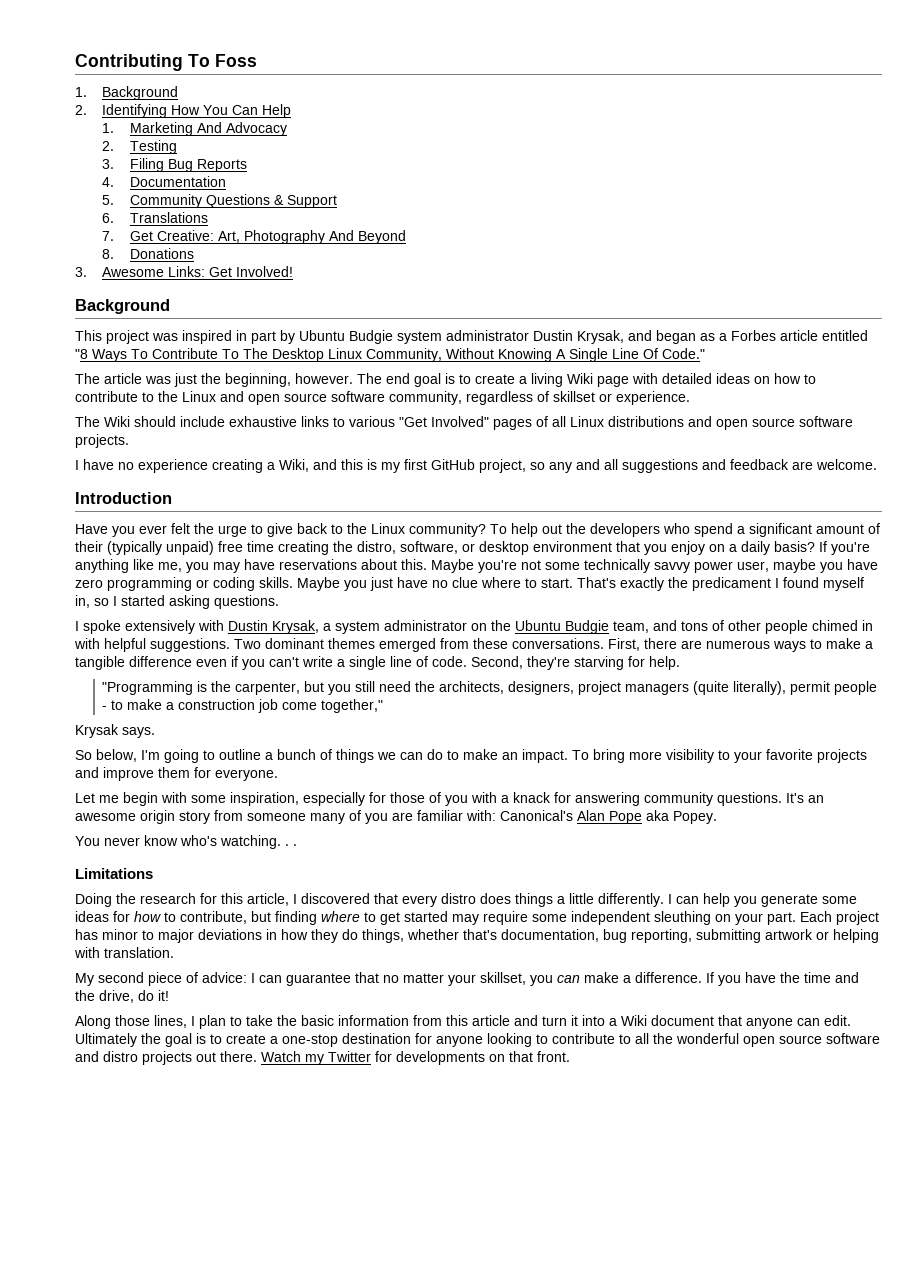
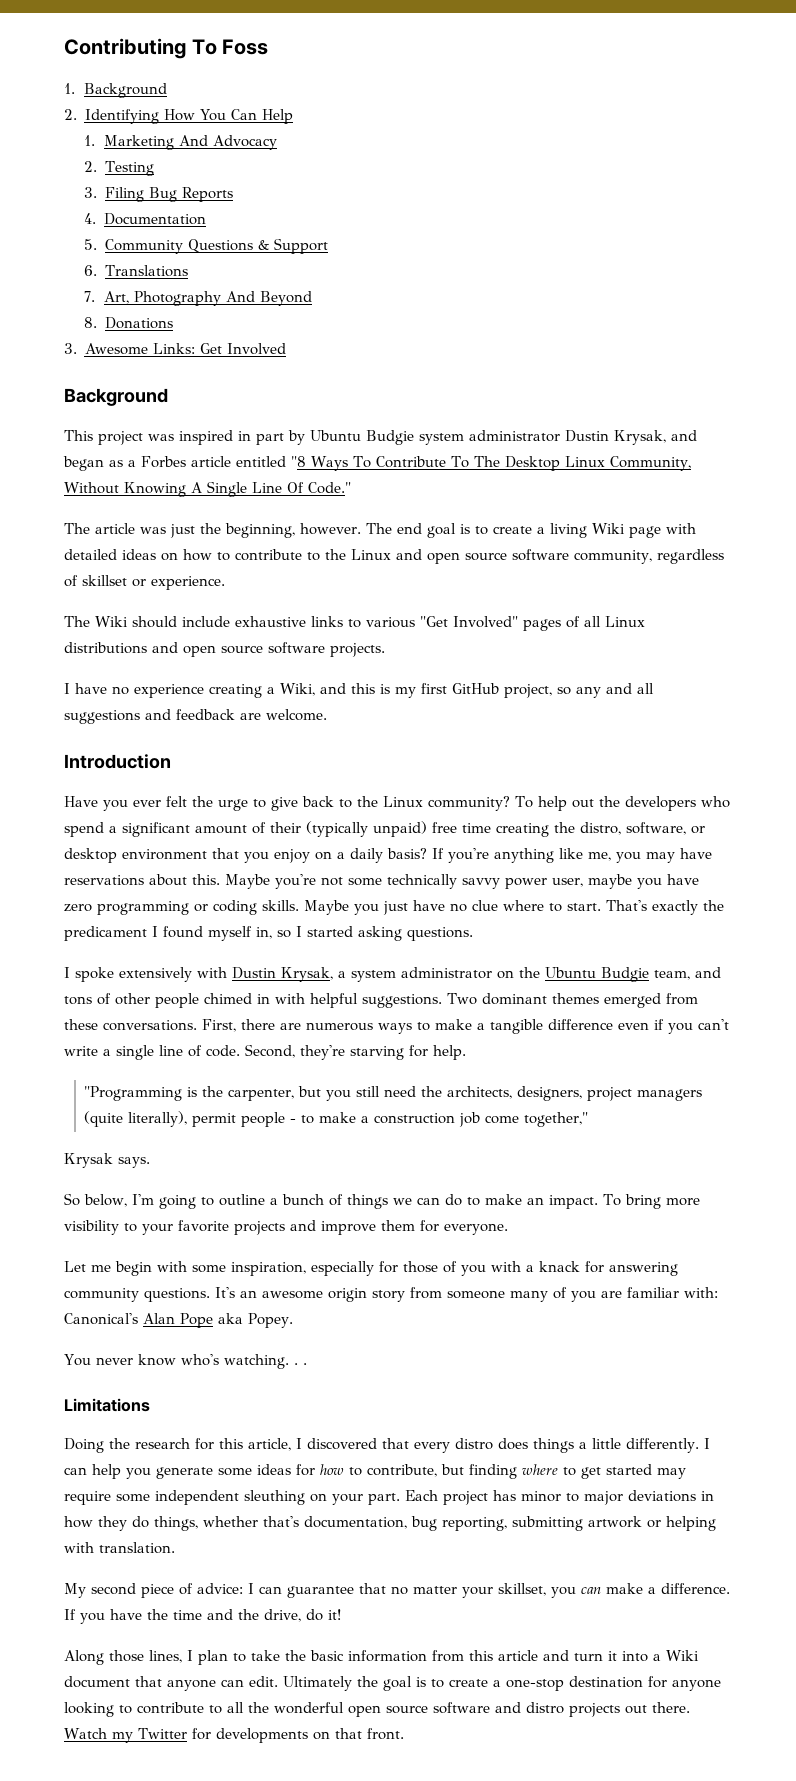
[129,230,214,241] Get Creative: -> (96, 296) none
[236,266,294,277] Involved! -> [227,343,287,355] Involved

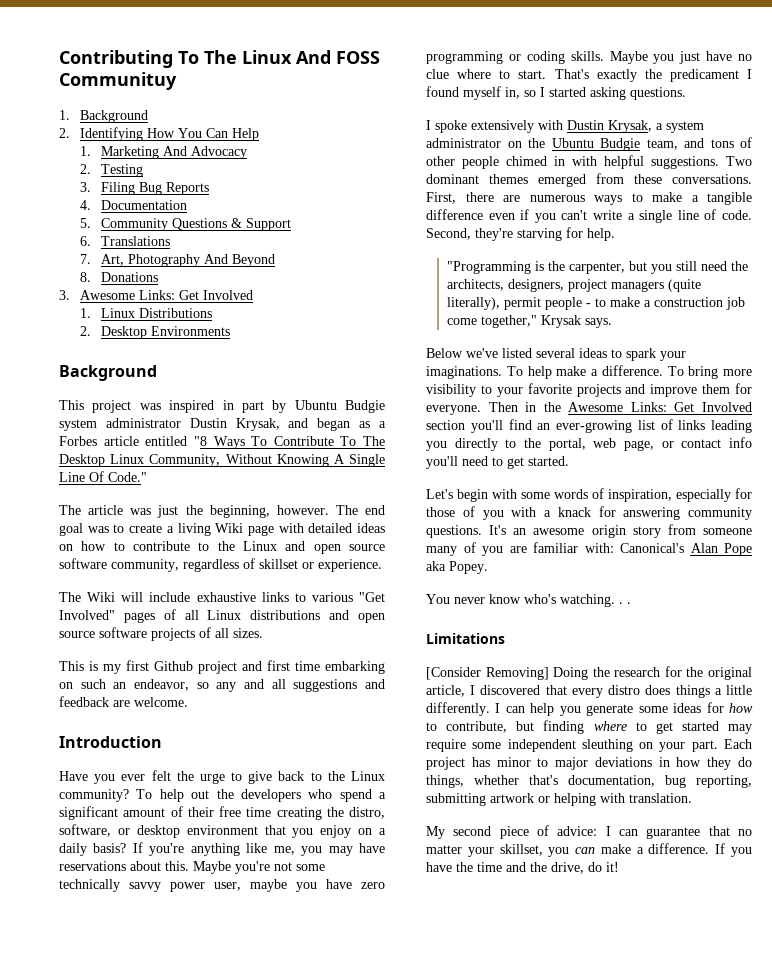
[222,39,269,55] Foss -> [204,50,380,64] [59,72,177,90] The Linux And FOSS Communituy
(287, 349) none -> [79,308,212,318] [79,326,230,339] // 1. Linux Distributions // 2. Desktop Environments
[459,524,470,534] is -> [87,526,109,533] was
[132,616,177,628] should -> [121,592,144,602] will
[330,643,385,657] [64,683,552,698] projects. // I have no experience creating a Wiki, and this is my first GitHub project, -> [151,627,263,641] [59,660,385,674] [59,679,189,691] projects of all sizes. // This is my first Github project and first time embarking on such an endeavor,
[306,821,427,837] (typically unpaid) -> (214, 812) none
(589, 1119) // -> (537, 321) none
[64,1193,598,1209] So below, I'm going to outline a bunch of things we can do to make an impact. -> [426,348,686,361] [426,365,663,379] Below we've listed several ideas to spark your imaginations. To help make a difference.
[64,1261,111,1272] // Let me -> [488,402,752,412] [426,419,752,433] [426,437,752,451] [426,456,569,469] [426,489,453,499] Then in the Awesome Links: Get Involved section you'll find an ever-growing list of links leading you directly to the portal, web page, or contact info you'll need to get started. // Let's
(226, 1269) none -> [554,488,604,499] words of
(150, 1405) none -> [426,667,549,680] [Consider Removing]
[219,1438,243,1449] this -> [686,667,752,680] the original
[64,1650,699,1665] [64,1676,721,1691] [64,1702,690,1717] [64,1728,404,1743] // Along those lines, I plan to take the basic information from this article and turn it into a Wiki document that anyone can edit. Ultimately the goal is to create a one-stop destination for anyone looking to contribute to all the wonderful open source software and distro projects out there. Watch my Twitter for developments on that front. -> (619, 867) none

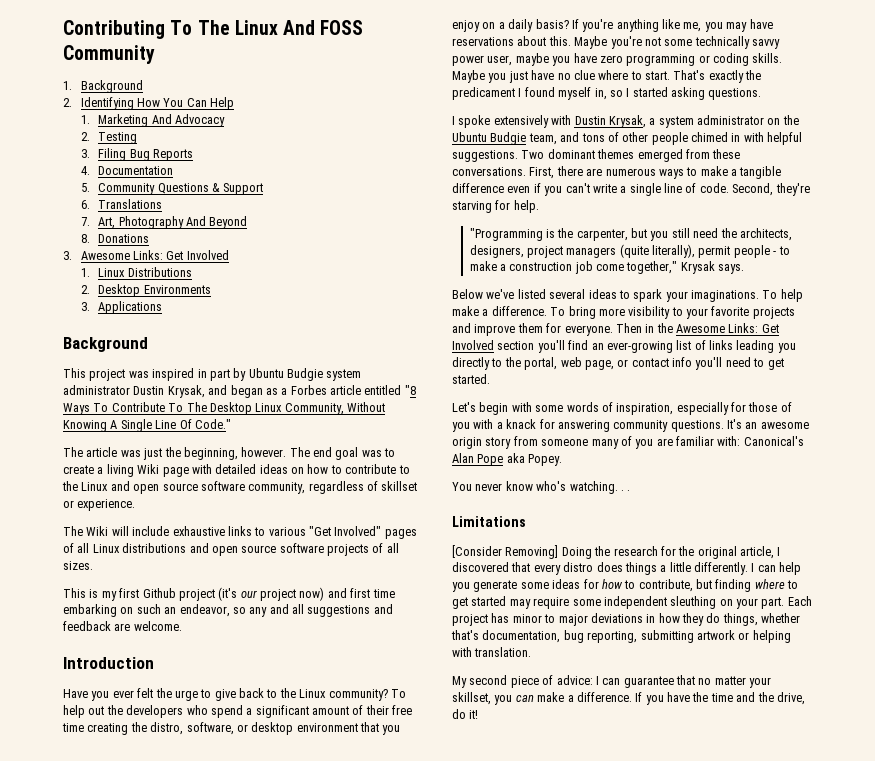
[59,72,177,90] Communituy -> [63,45,155,64] Community
(230, 331) none -> [80,301,163,314] // 3. Applications
(237, 667) none -> [218,587,325,601] (it's our project now)

